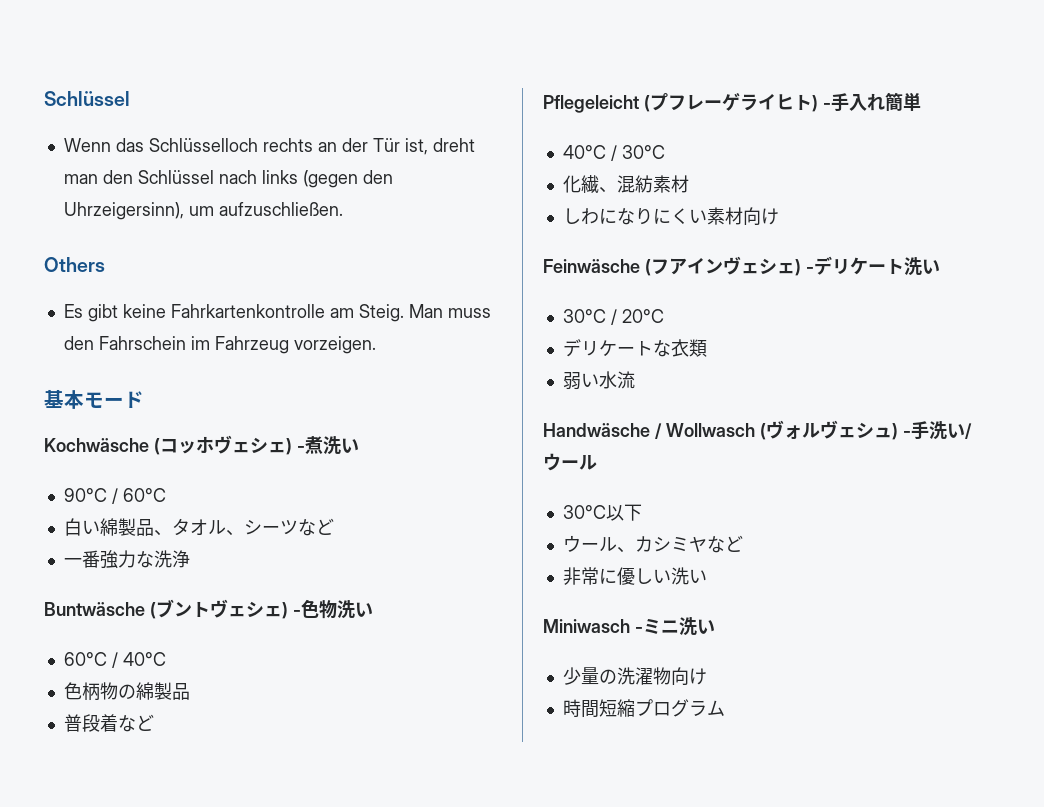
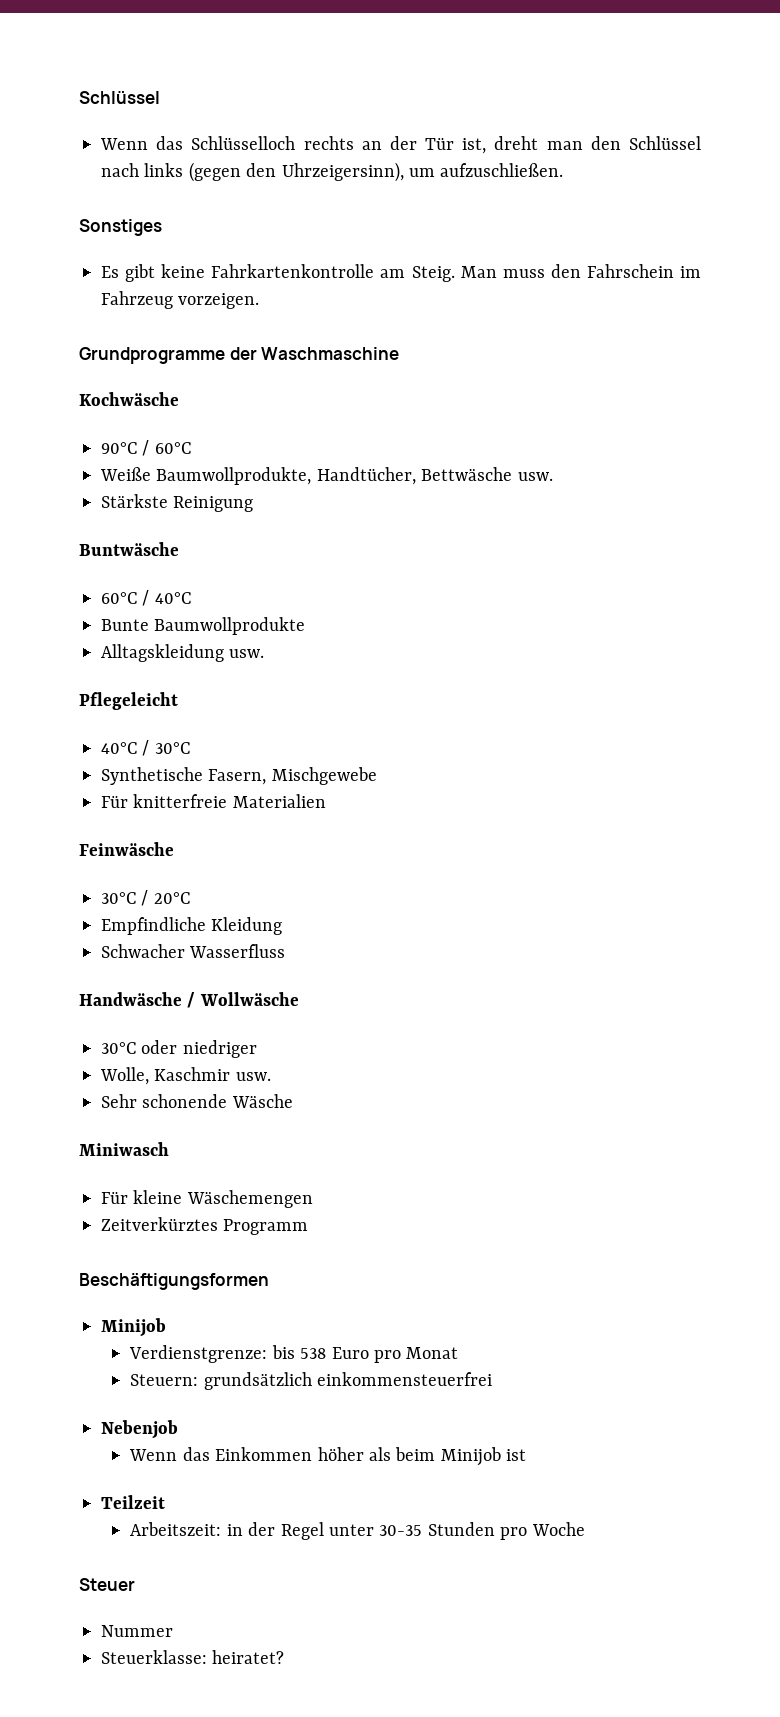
[44,257,105,272] Others -> [79,219,162,236] Sonstiges
[44,389,144,409] [44,435,359,455] [63,488,166,504] [63,518,334,536] [63,550,190,569] [44,599,373,619] [63,652,166,668] [63,682,190,701] [63,714,154,732] [543,92,921,113] [562,145,665,161] [562,175,689,193] [562,207,779,225] [543,256,940,276] [562,309,664,325] [562,339,707,357] [562,371,635,390] [543,420,972,440] [543,453,597,471] [562,504,642,521] [562,535,743,553] [562,567,707,585] [543,617,715,636] [562,667,707,685] [562,699,725,718] 基本モード // Kochwäsche (コッホヴェシェ) -煮洗い // 90°C / 60°C // 白い綿製品、タオル、シーツなど // 一番強力な洗浄 // Buntwäsche (ブントヴェシェ) -色物洗い // 60°C / 40°C // 色柄物の綿製品 // 普段着など // Pflegeleicht (プフレーゲライヒト) -手入れ簡単 // 40°C / 30°C // 化繊、混紡素材 // しわになりにくい素材向け // Feinwäsche (フアインヴェシェ) -デリケート洗い // 30°C / 20°C // デリケートな衣類 // 弱い水流 // Handwäsche / Wollwasch (ヴォルヴェシュ) -手洗い/ウール // 30°C以下 // ウール、カシミヤなど // 非常に優しい洗い // Miniwasch -ミニ洗い // 少量の洗濯物向け // 時間短縮プログラム -> [79,347,400,364] [79,392,179,406] [101,440,191,456] [100,467,553,485] [101,494,254,512] [79,542,179,556] [101,590,191,606] [101,617,306,635] [101,644,265,662] [79,692,178,710] [101,740,190,756] [101,767,377,785] [101,794,326,808] [79,842,174,856] [101,890,190,906] [101,917,283,935] [101,944,286,958] [79,992,299,1008] [101,1040,257,1058] [100,1067,271,1085] [101,1094,293,1108] [79,1142,169,1156] [101,1190,313,1208] [101,1217,309,1235] [79,1273,269,1290] [101,1318,166,1337] [129,1345,459,1363] [130,1372,493,1390] [101,1420,178,1439] [129,1447,527,1466] [101,1495,165,1509] [130,1522,585,1540] [79,1578,135,1591] [101,1625,173,1637] [101,1650,285,1664] Grundprogramme der Waschmaschine // Kochwäsche // 90°C / 60°C // Weiße Baumwollprodukte, Handtücher, Bettwäsche usw. // Stärkste Reinigung // Buntwäsche // 60°C / 40°C // Bunte Baumwollprodukte // Alltagskleidung usw. // Pflegeleicht // 40°C / 30°C // Synthetische Fasern, Mischgewebe // Für knitterfreie Materialien // Feinwäsche // 30°C / 20°C // Empfindliche Kleidung // Schwacher Wasserfluss // Handwäsche / Wollwäsche // 30°C oder niedriger // Wolle, Kaschmir usw. // Sehr schonende Wäsche // Miniwasch // Für kleine Wäschemengen // Zeitverkürztes Programm // Beschäftigungsformen // Minijob // Verdienstgrenze: bis 538 Euro pro Monat // Steuern: grundsätzlich einkommensteuerfrei // Nebenjob // Wenn das Einkommen höher als beim Minijob ist // Teilzeit // Arbeitszeit: in der Regel unter 30-35 Stunden pro Woche // Steuer // Nummer // Steuerklasse: heiratet?

